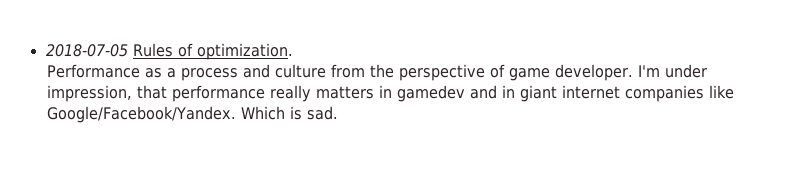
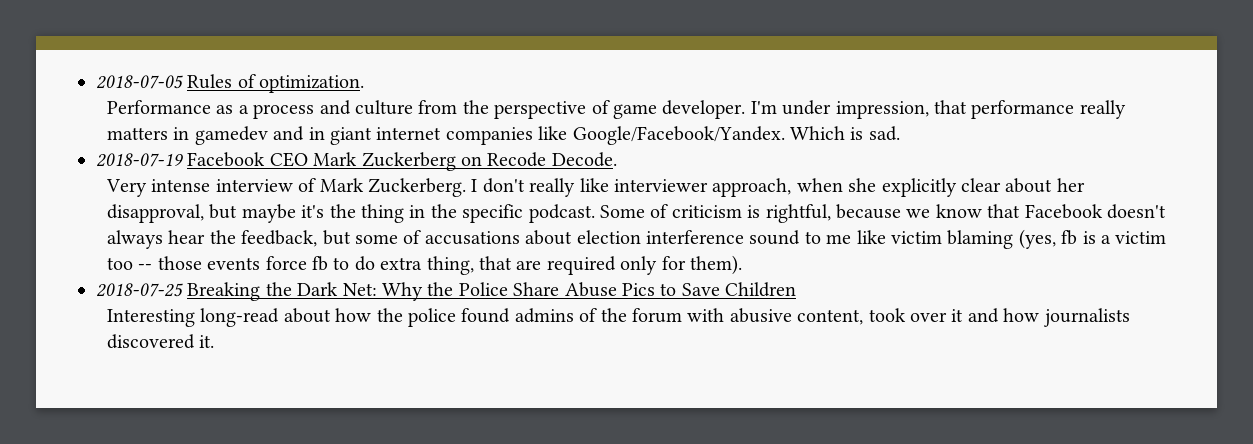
(339, 113) none -> [96,152,617,171] [106,178,1085,197] [107,204,1167,223] [107,229,1167,249] [107,255,743,275] [96,282,797,301] [107,308,1130,327] [107,334,215,349] // 2018-07-19 Facebook CEO Mark Zuckerberg on Recode Decode. // Very intense interview of Mark Zuckerberg. I don't really like interviewer approach, when she explicitly clear about her disapproval, but maybe it's the thing in the specific podcast. Some of criticism is rightful, because we know that Facebook doesn't always hear the feedback, but some of accusations about election interference sound to me like victim blaming (yes, fb is a victim too -- those events force fb to do extra thing, that are required only for them). // 2018-07-25 Breaking the Dark Net: Why the Police Share Abuse Pics to Save Children // Interesting long-read about how the police found admins of the forum with abusive content, took over it and how journalists discovered it.

